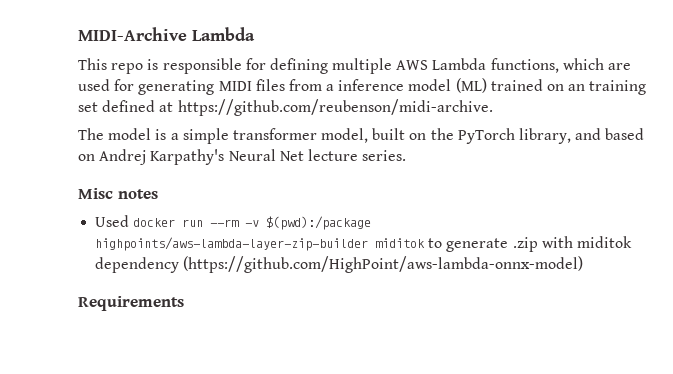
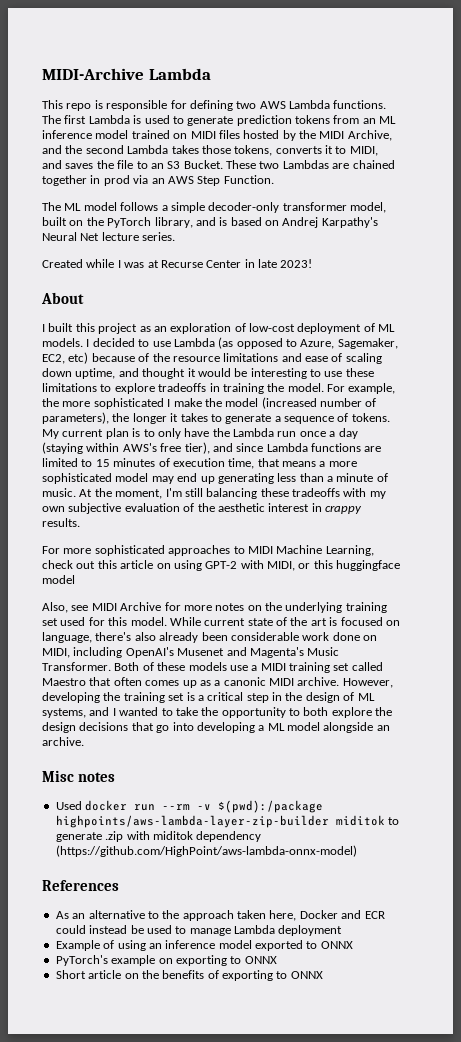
[332,58,393,74] multiple -> [236,101,257,109] two
[490,58,632,73] [78,78,647,95] [78,99,493,116] [78,128,167,140] functions, which are used for generating MIDI files from a inference model (ML) trained on an training set defined at https://github.com/reubenson/midi-archive. // The model is -> [333,100,387,109] [42,115,397,126] [42,130,392,141] [42,145,378,156] [42,160,395,169] [42,175,274,186] [42,202,159,211] functions. The first Lambda is used to generate prediction tokens from an ML inference model trained on MIDI files hosted by the MIDI Archive, and the second Lambda takes those tokens, converts it to MIDI, and saves the file to an S3 Bucket. These two Lambdas are chained together in prod via an AWS Step Function. // The ML model follows
(229, 136) none -> [208,202,280,213] decoder-only
(602, 134) none -> [219,217,228,226] is
(407, 155) none -> [42,259,313,268] [41,292,84,304] [42,323,396,334] [42,337,398,349] [42,352,382,364] [42,368,374,379] [42,383,396,394] [42,397,377,409] [42,412,390,424] [42,428,358,439] [42,442,382,454] [42,458,357,469] [42,473,388,484] [42,488,386,499] [42,503,362,514] [42,518,80,527] [42,545,374,556] [42,560,401,571] [42,575,75,584] [42,602,387,613] [42,617,400,626] [42,632,377,643] [42,647,340,658] [42,662,383,673] [42,677,393,688] [42,692,375,703] [42,707,393,718] [42,722,390,733] [42,737,84,746] // Created while I was at Recurse Center in late 2023! // About // I built this project as an exploration of low-cost deployment of ML models. I decided to use Lambda (as opposed to Azure, Sagemaker, EC2, etc) because of the resource limitations and ease of scaling down uptime, and thought it would be interesting to use these limitations to explore tradeoffs in training the model. For example, the more sophisticated I make the model (increased number of parameters), the longer it takes to generate a sequence of tokens. My current plan is to only have the Lambda run once a day (staying within AWS's free tier), and since Lambda functions are limited to 15 minutes of execution time, that means a more sophisticated model may end up generating less than a minute of music. At the moment, I'm still balancing these tradeoffs with my own subjective evaluation of the aesthetic interest in crappy results. // For more sophisticated approaches to MIDI Machine Learning, check out this article on using GPT-2 with MIDI, or this huggingface model // Also, see MIDI Archive for more notes on the underlying training set used for this model. While current state of the art is focused on language, there's also already been considerable work done on MIDI, including OpenAI's Musenet and Magenta's Music Transformer. Both of these models use a MIDI training set called Maestro that often comes up as a canonic MIDI archive. However, developing the training set is a critical step in the design of ML systems, and I wanted to take the opportunity to both explore the design decisions that go into developing a ML model alongside an archive.
[78,296,184,311] Requirements -> [42,880,119,891] [55,910,385,921] [55,925,343,936] [55,940,353,951] [55,955,277,966] [55,970,323,981] References // As an alternative to the approach taken here, Docker and ECR could instead be used to manage Lambda deployment // Example of using an inference model exported to ONNX // PyTorch's example on exporting to ONNX // Short article on the benefits of exporting to ONNX

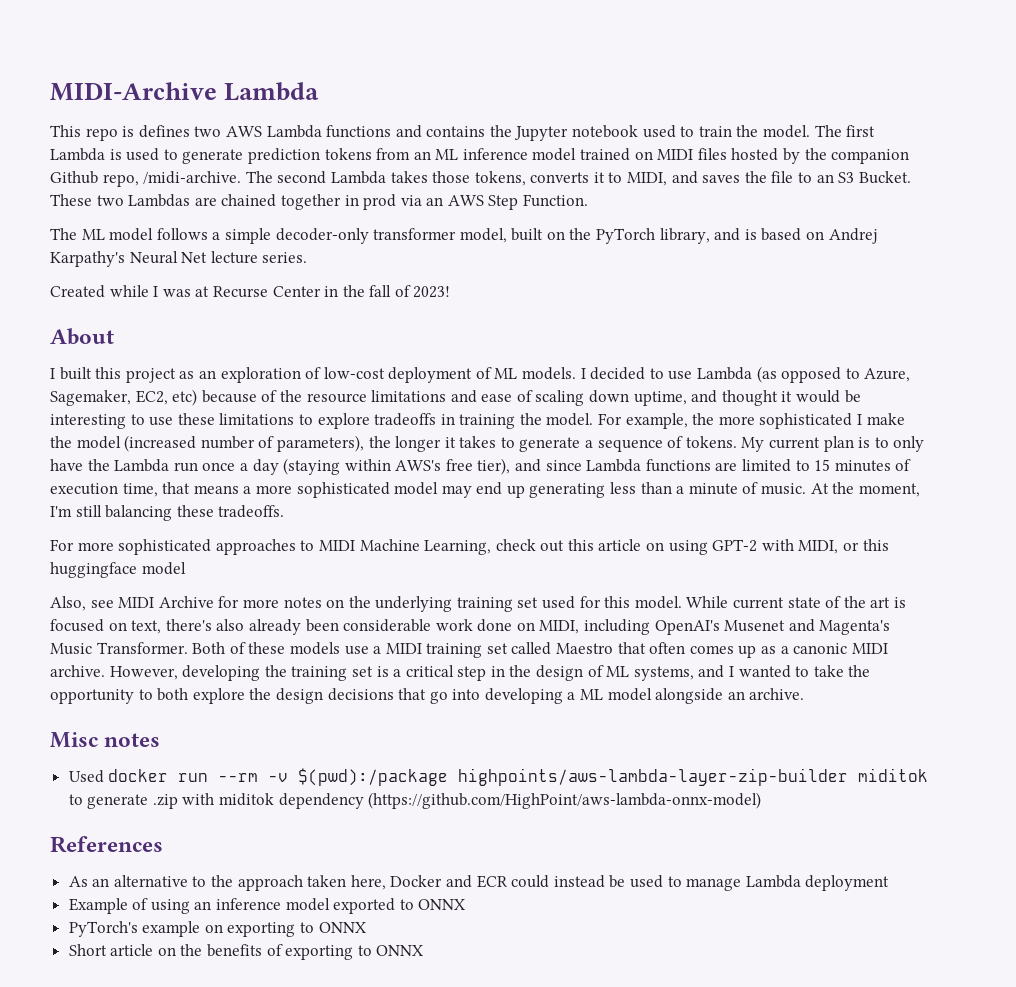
[106,100,387,111] responsible for defining two AWS Lambda functions. -> [138,125,811,141] defines two AWS Lambda functions and contains the Jupyter notebook used to train the model.
[319,130,392,141] [42,145,83,154] MIDI Archive, and the -> [831,149,910,164] [50,171,273,187] companion Github repo, /midi-archive. The
[258,259,277,268] late -> [342,285,411,297] the fall of
[292,488,386,499] [42,503,362,514] [42,518,80,527] tradeoffs with my own subjective evaluation of the aesthetic interest in crappy results. -> [218,505,285,518] tradeoffs.
[42,632,92,643] language, -> [131,620,162,634] text,

